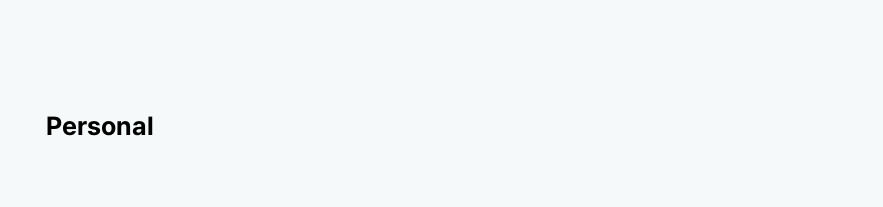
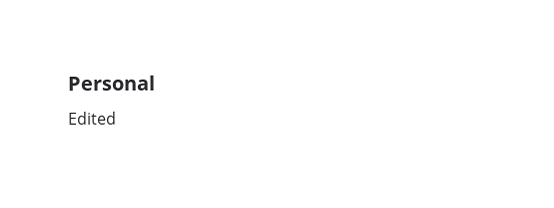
(154, 126) none -> [68,111,117,125] // Edited

